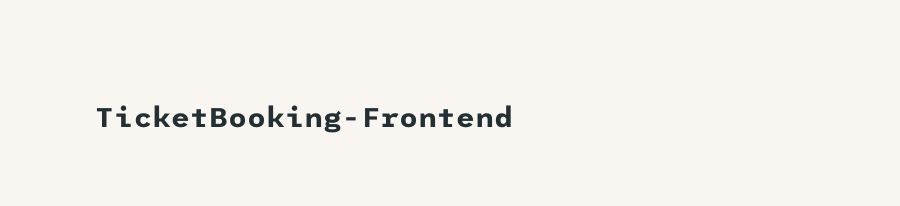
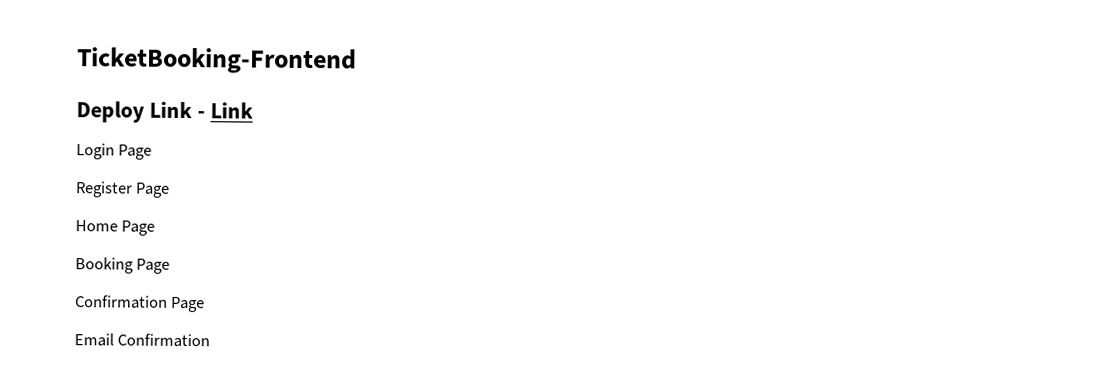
(513, 119) none -> [76,101,253,123] [76,143,153,160] [75,181,171,198] [75,220,156,236] [75,257,171,274] [75,295,206,313] [74,333,211,348] // Deploy Link - Link // Login Page // Register Page // Home Page // Booking Page // Confirmation Page // Email Confirmation

